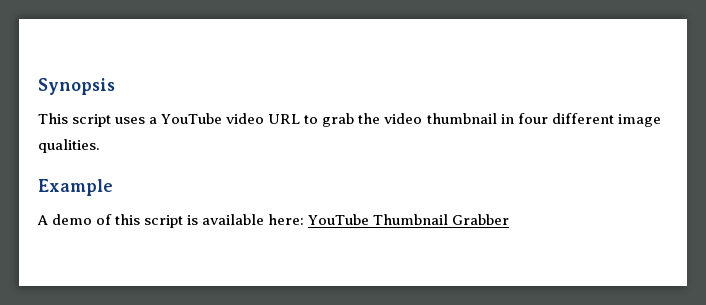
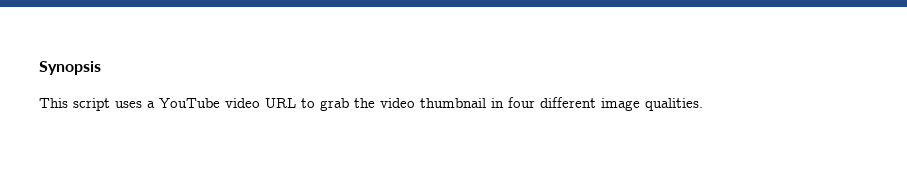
[38,179,113,196] [37,214,510,228] // Example // A demo of this script is available here: YouTube Thumbnail Grabber -> (703, 104) none

